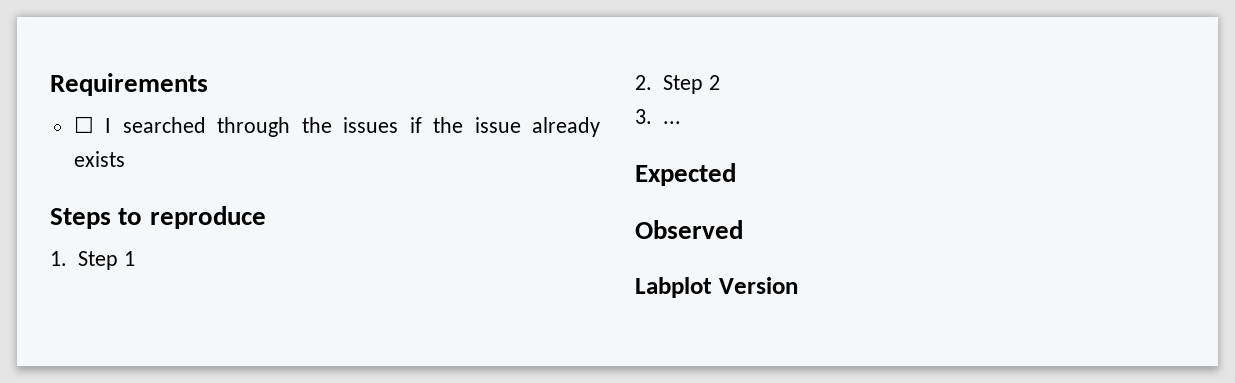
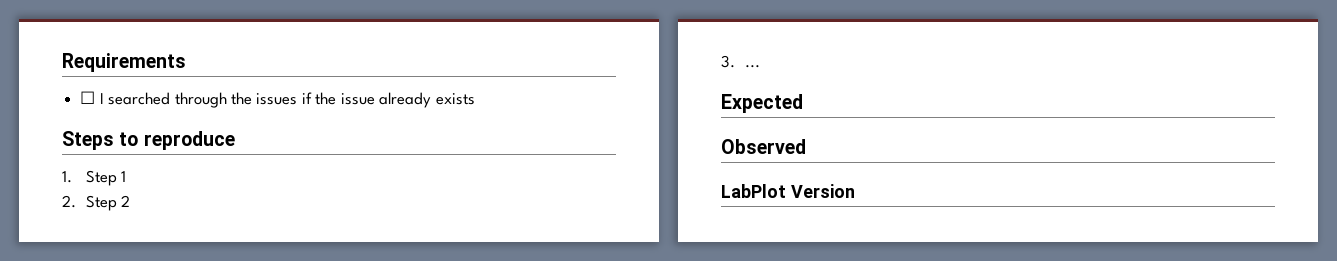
[635,277,712,298] Labplot -> [721,184,786,198] LabPlot

